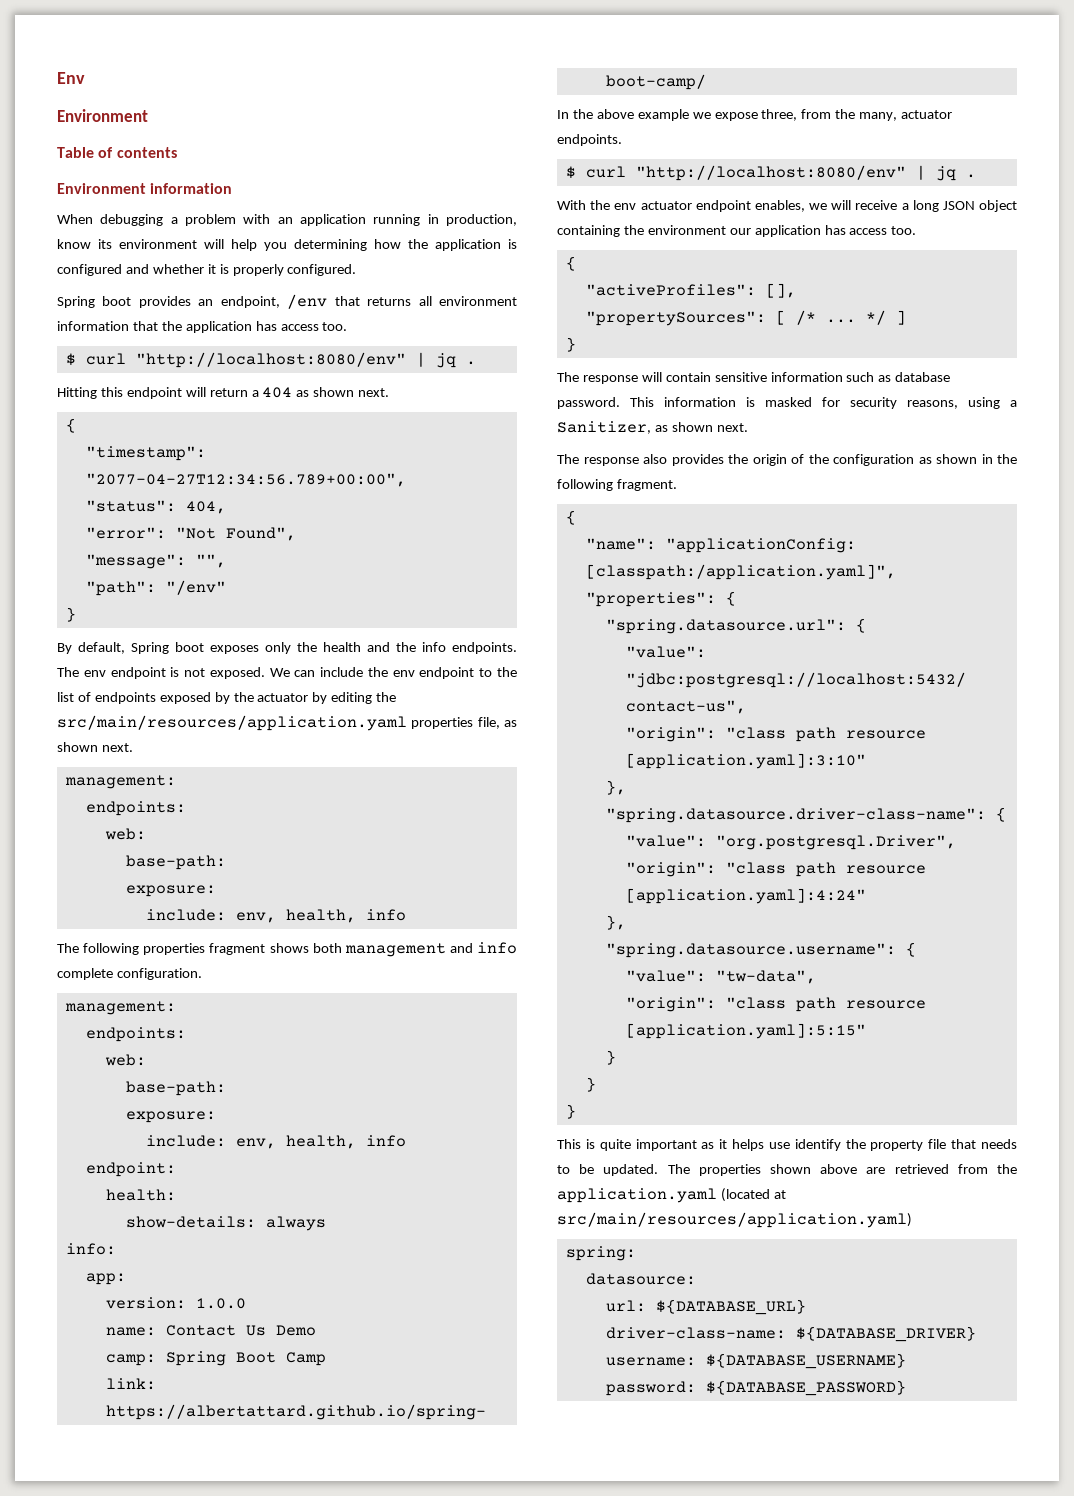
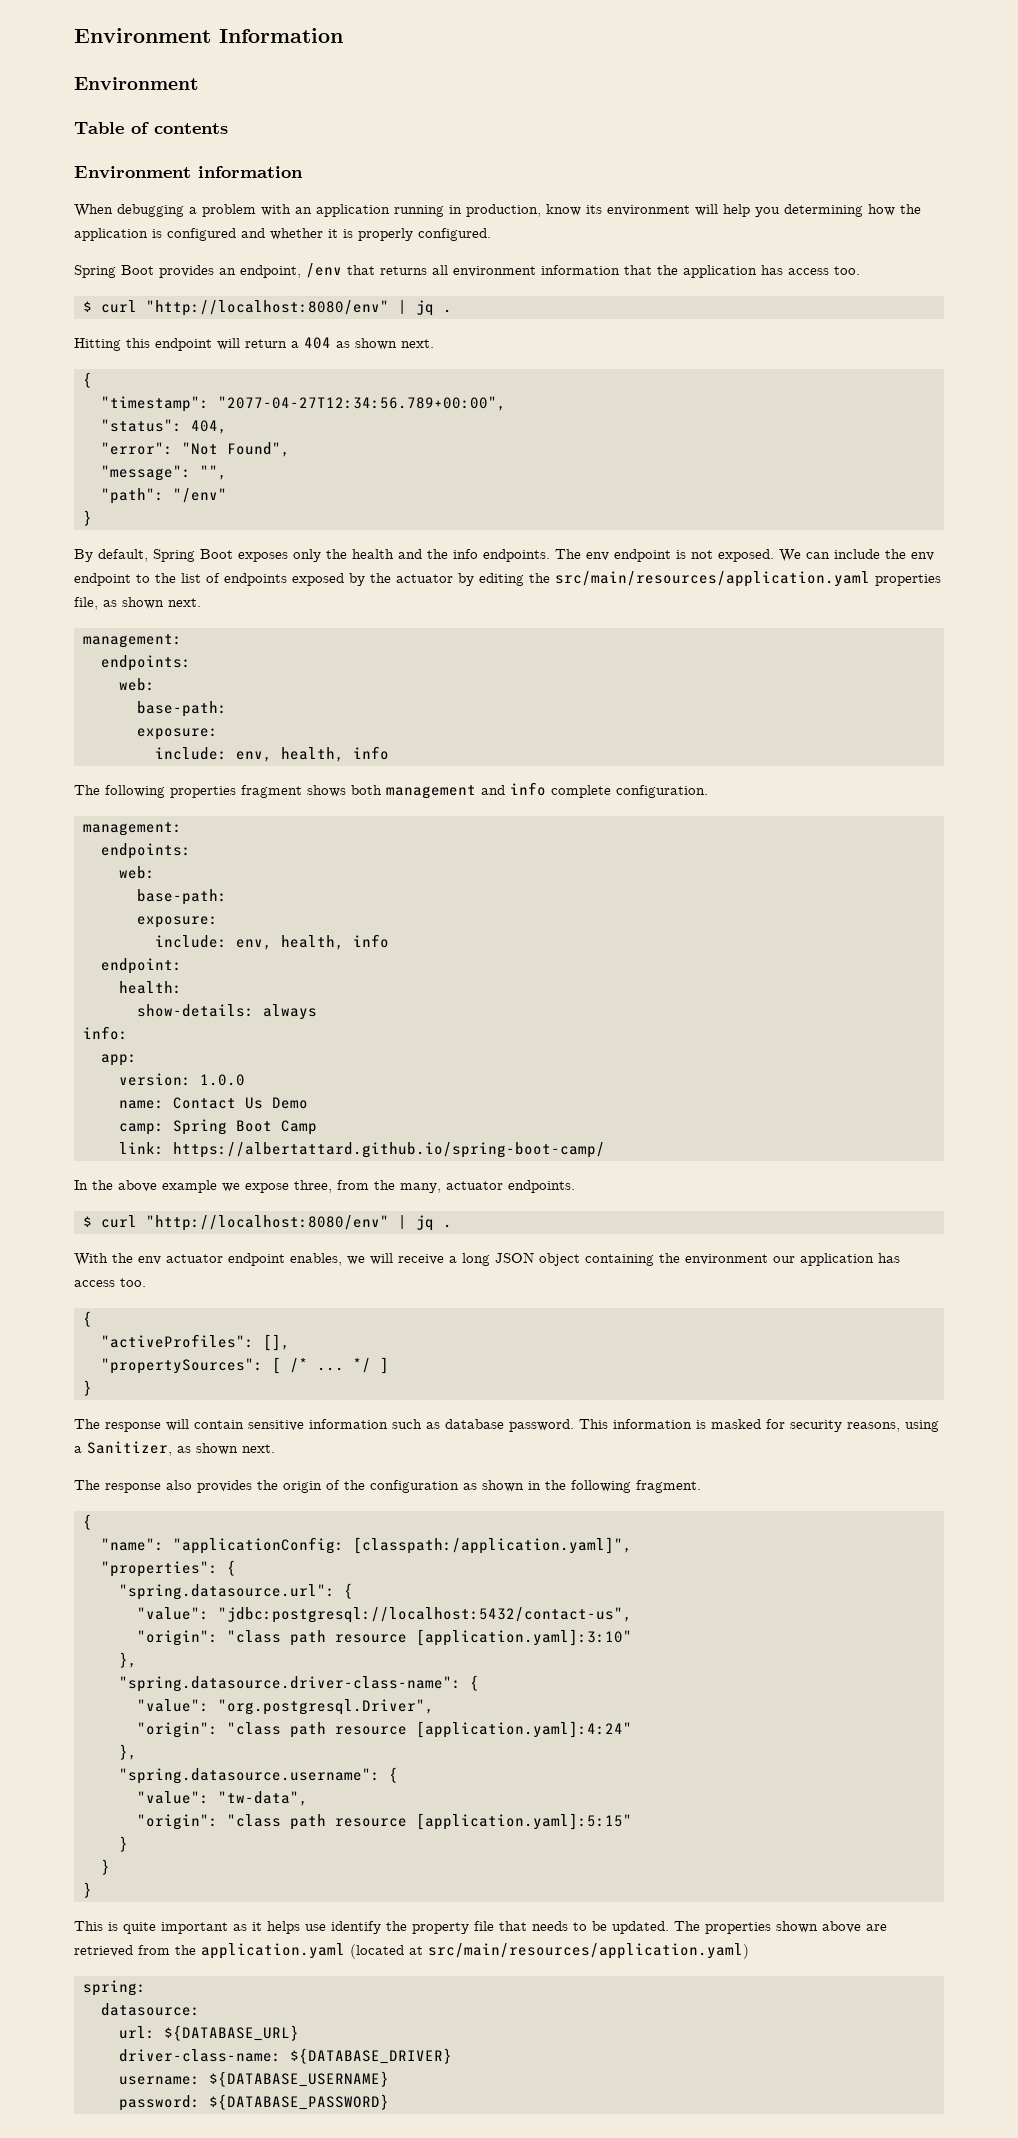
[57,72,85,84] Env -> [74,28,343,43] Environment Information
[102,296,132,306] boot -> [121,265,154,275] Boot
[175,642,204,652] boot -> [200,549,233,559] Boot

